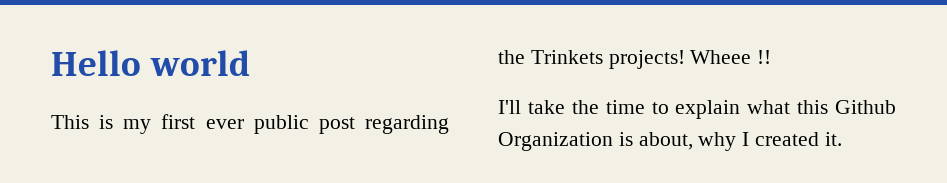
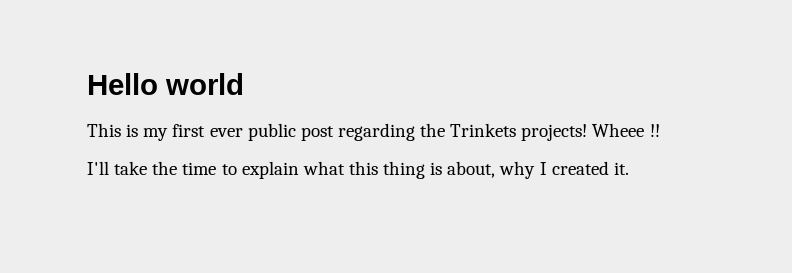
[835,100,896,114] [498,132,613,151] Github Organization -> [383,161,426,179] thing

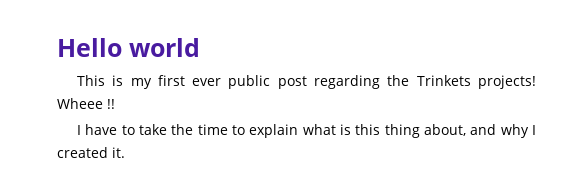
[87,161,109,175] I'll -> [76,124,135,135] I have to
(345, 168) none -> [339,124,351,135] is
[430,161,496,178] is about, -> [423,124,497,136] about, and

